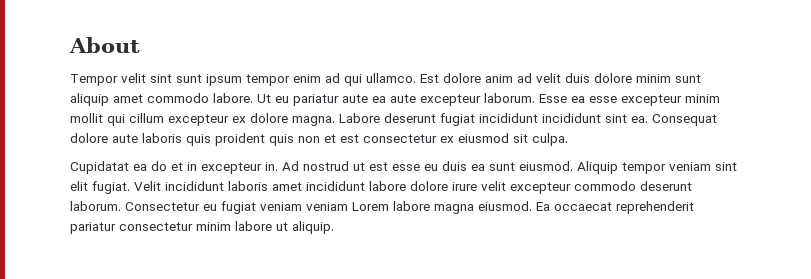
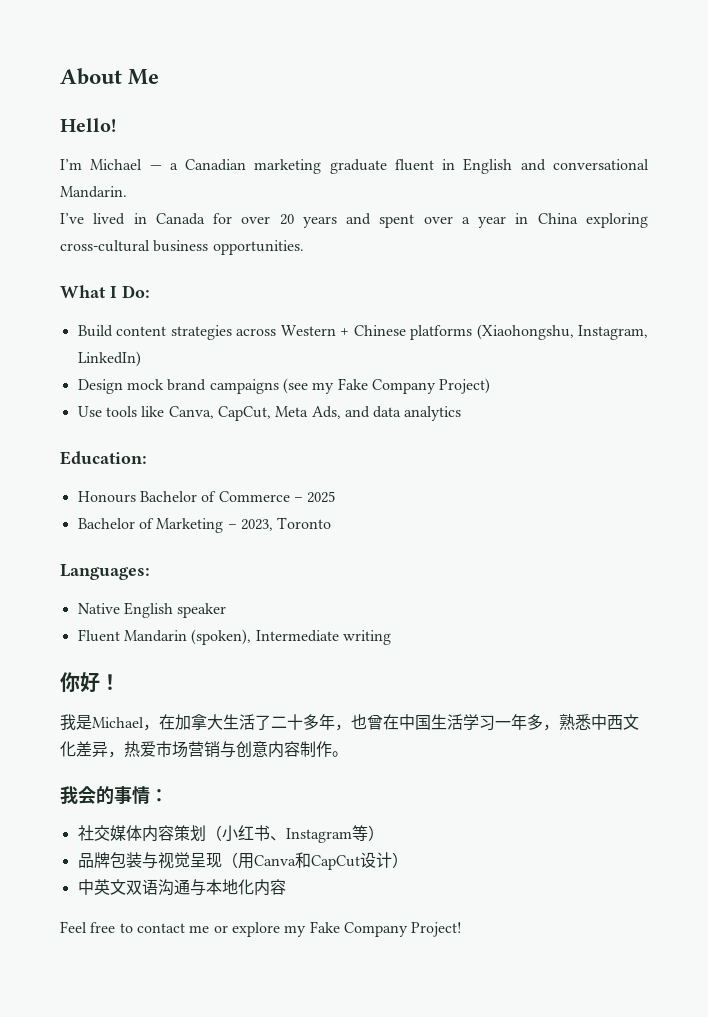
[70,73,701,86] [70,93,720,106] [70,113,717,126] [70,133,568,146] [70,161,737,174] [70,181,692,194] [70,201,694,214] [70,221,334,234] // Tempor velit sint sunt ipsum tempor enim ad qui ullamco. Est dolore anim ad velit duis dolore minim sunt aliquip amet commodo labore. Ut eu pariatur aute ea aute excepteur laborum. Esse ea esse excepteur minim mollit qui cillum excepteur ex dolore magna. Labore deserunt fugiat incididunt incididunt sint ea. Consequat dolore aute laboris quis proident quis non et est consectetur ex eiusmod sit culpa. // Cupidatat ea do et in excepteur in. Ad nostrud ut est esse eu duis ea sunt eiusmod. Aliquip tempor veniam sint elit fugiat. Velit incididunt laboris amet incididunt labore dolore irure velit excepteur commodo deserunt laborum. Consectetur eu fugiat veniam veniam Lorem labore magna eiusmod. Ea occaecat reprehenderit pariatur consectetur minim labore ut aliquip. -> [128,69,160,85] [60,118,116,132] [60,158,649,174] [60,186,127,198] [60,213,648,228] [60,240,304,255] [60,285,150,298] [77,324,648,340] [77,351,141,367] [77,378,491,394] [77,406,462,421] [60,451,147,465] [77,491,336,503] [77,517,332,533] [60,564,150,580] [77,602,227,618] [77,629,391,645] [60,672,120,693] [60,714,639,731] [60,741,348,758] [60,786,168,805] [77,825,384,843] [77,852,408,870] [77,879,286,896] [60,921,463,937] Me // Hello! // I’m Michael — a Canadian marketing graduate fluent in English and conversational Mandarin. // I’ve lived in Canada for over 20 years and spent over a year in China exploring cross-cultural business opportunities. // What I Do: // Build content strategies across Western + Chinese platforms (Xiaohongshu, Instagram, LinkedIn) // Design mock brand campaigns (see my Fake Company Project) // Use tools like Canva, CapCut, Meta Ads, and data analytics // Education: // Honours Bachelor of Commerce – 2025 // Bachelor of Marketing – 2023, Toronto // Languages: // Native English speaker // Fluent Mandarin (spoken), Intermediate writing // 你好！ // 我是Michael，在加拿大生活了二十多年，也曾在中国生活学习一年多，熟悉中西文化差异，热爱市场营销与创意内容制作。 // 我会的事情： // 社交媒体内容策划（小红书、Instagram等） // 品牌包装与视觉呈现（用Canva和CapCut设计） // 中英文双语沟通与本地化内容 // Feel free to contact me or explore my Fake Company Project!

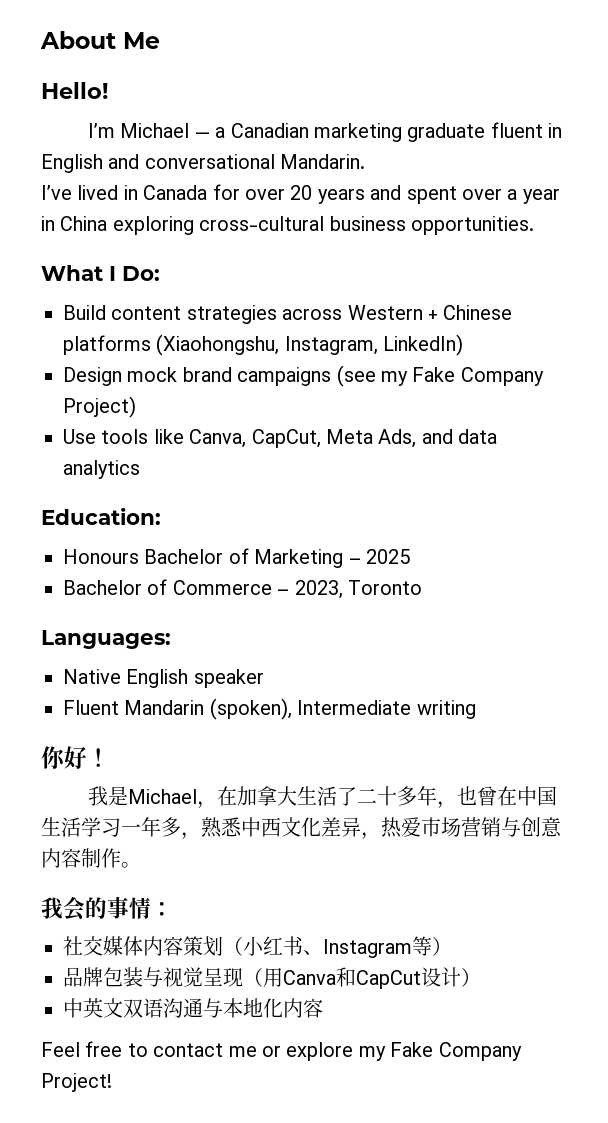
[218,491,290,502] Commerce -> [254,549,344,568] Marketing
[156,518,224,533] Marketing -> [172,580,272,595] Commerce

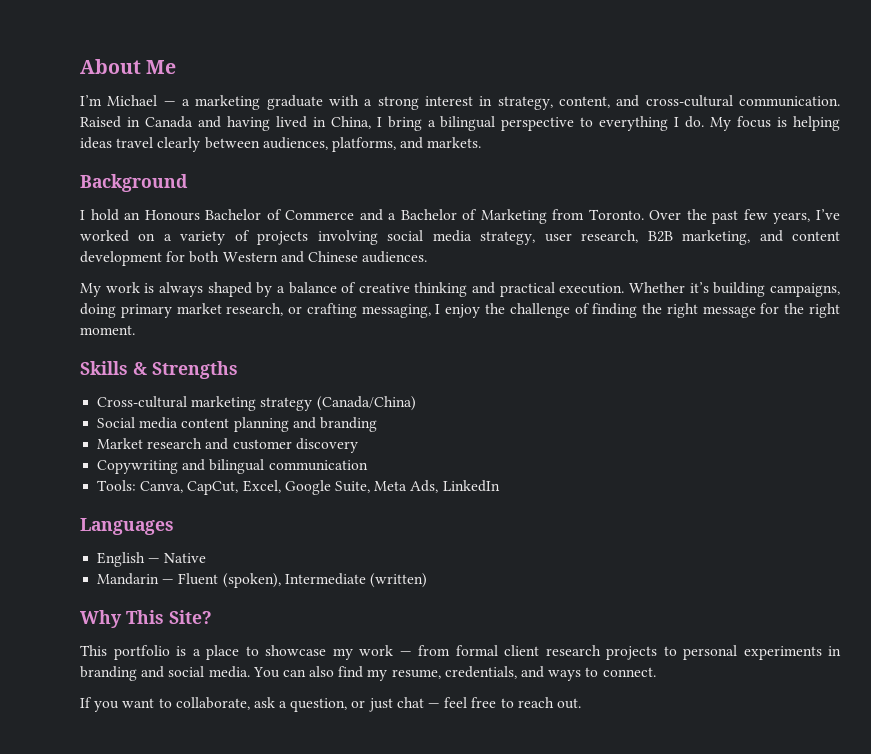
[41,82,109,99] // Hello! -> (177, 67) none
[230,123,309,138] Canadian -> (191, 102) none
[490,122,563,138] [41,154,366,173] [41,184,560,204] [41,216,534,235] [41,265,160,281] [63,305,513,324] [63,334,464,356] [63,365,544,387] [63,396,136,418] [63,429,498,448] [63,460,140,479] [41,508,161,525] [63,548,410,568] [63,579,422,599] [41,630,171,649] [63,669,264,688] [63,698,476,720] [41,746,110,769] [87,786,557,809] [41,817,562,840] [41,848,141,868] [41,897,173,921] [63,936,452,958] [63,967,481,989] [63,998,323,1018] [41,1041,522,1061] [41,1073,112,1092] fluent in English and conversational Mandarin. // I’ve lived in Canada for over 20 years and spent over a year in China exploring cross-cultural business opportunities. // What I Do: // Build content strategies across Western + Chinese platforms (Xiaohongshu, Instagram, LinkedIn) // Design mock brand campaigns (see my Fake Company Project) // Use tools like Canva, CapCut, Meta Ads, and data analytics // Education: // Honours Bachelor of Marketing – 2025 // Bachelor of Commerce – 2023, Toronto // Languages: // Native English speaker // Fluent Mandarin (spoken), Intermediate writing // 你好！ // 我是Michael，在加拿大生活了二十多年，也曾在中国生活学习一年多，熟悉中西文化差异，热爱市场营销与创意内容制作。 // 我会的事情： // 社交媒体内容策划（小红书、Instagram等） // 品牌包装与视觉呈现（用Canva和CapCut设计） // 中英文双语沟通与本地化内容 // Feel free to contact me or explore my Fake Company Project! -> [329,95,841,110] [80,116,841,131] [80,137,482,152] [80,174,188,192] [80,209,840,224] [80,230,841,245] [80,251,428,266] [80,282,840,297] [80,303,841,318] [80,325,135,335] [80,361,238,379] [97,396,416,411] [97,417,377,432] [97,438,358,453] [97,459,368,474] [97,480,500,495] [80,518,174,535] [97,552,207,567] [97,573,427,588] [80,610,212,628] [80,645,841,660] [80,666,656,681] [80,697,581,712] with a strong interest in strategy, content, and cross-cultural communication. Raised in Canada and having lived in China, I bring a bilingual perspective to everything I do. My focus is helping ideas travel clearly between audiences, platforms, and markets. // Background // I hold an Honours Bachelor of Commerce and a Bachelor of Marketing from Toronto. Over the past few years, I’ve worked on a variety of projects involving social media strategy, user research, B2B marketing, and content development for both Western and Chinese audiences. // My work is always shaped by a balance of creative thinking and practical execution. Whether it’s building campaigns, doing primary market research, or crafting messaging, I enjoy the challenge of finding the right message for the right moment. // Skills & Strengths // Cross-cultural marketing strategy (Canada/China) // Social media content planning and branding // Market research and customer discovery // Copywriting and bilingual communication // Tools: Canva, CapCut, Excel, Google Suite, Meta Ads, LinkedIn // Languages // English — Native // Mandarin — Fluent (spoken), Intermediate (written) // Why This Site? // This portfolio is a place to showcase my work — from formal client research projects to personal experiments in branding and social media. You can also find my resume, credentials, and ways to connect. // If you want to collaborate, ask a question, or just chat — feel free to reach out.

